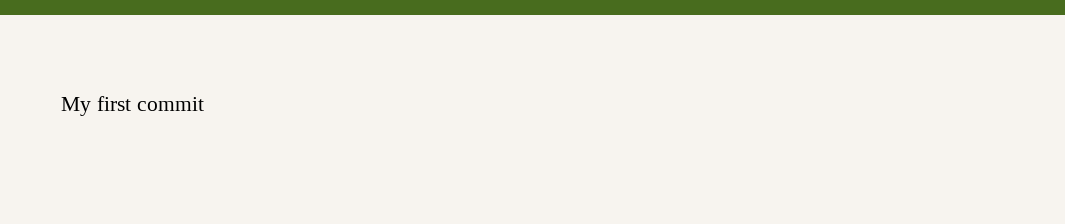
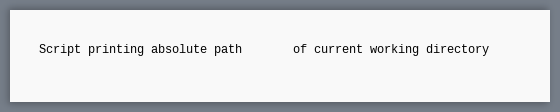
[61,96,204,116] My first commit -> [39,44,489,56] Script printing absolute path of current working directory

